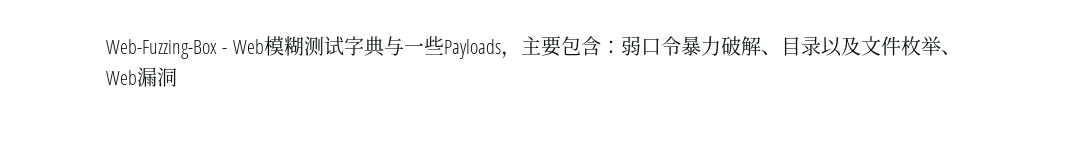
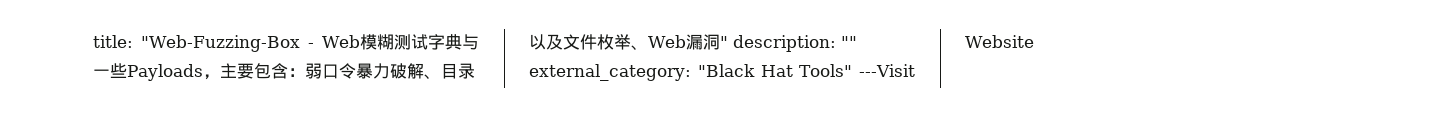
[106,39,217,59] Web-Fuzzing-Box -> [93,35,301,52] title: "Web-Fuzzing-Box
(177, 77) none -> [719,35,857,52] [529,64,916,81] [965,35,1034,48] " description: "" external_category: "Black Hat Tools" ---Visit Website

